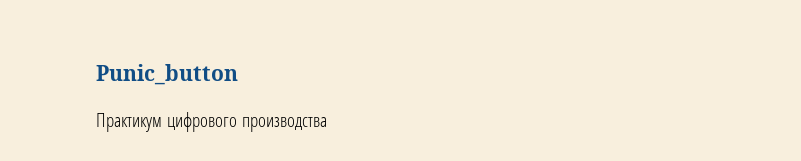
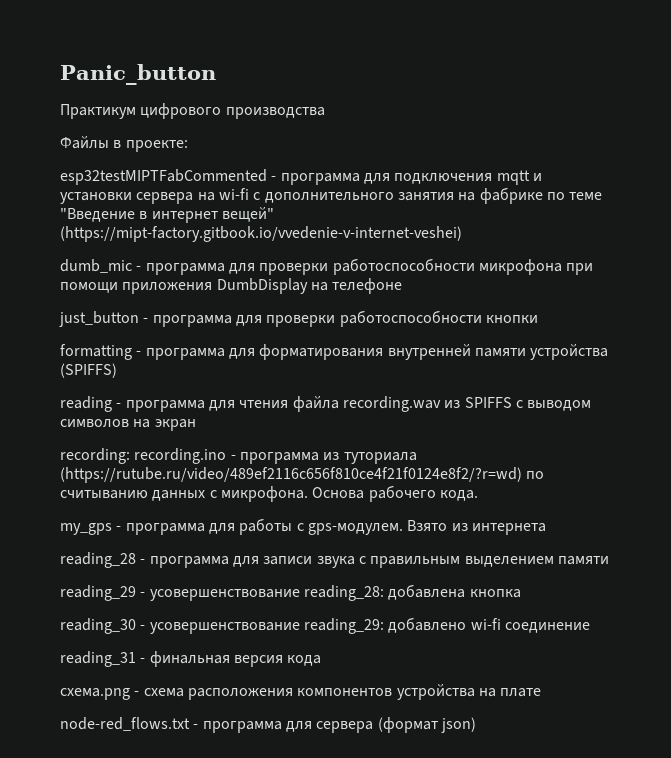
[96,64,238,85] Punic_button -> [60,64,216,85] Panic_button
(327, 124) none -> [60,136,188,152] [60,169,542,185] [60,187,603,204] [60,207,274,223] [60,226,462,242] [60,258,594,275] [60,278,403,294] [59,310,538,327] [60,344,609,360] [60,363,117,378] [60,396,592,412] [60,419,196,431] [60,448,417,464] [60,467,545,483] [60,485,478,502] [60,518,546,535] [60,552,609,568] [60,584,521,601] [60,617,590,634] [60,651,322,667] [60,684,542,700] [60,717,476,733] // Файлы в проекте: // esp32testMIPTFabCommented - программа для подключения mqtt и установки сервера на wi-fi с дополнительного занятия на фабрике по теме "Введение в интернет вещей" (https://mipt-factory.gitbook.io/vvedenie-v-internet-veshei) // dumb_mic - программа для проверки работоспособности микрофона при помощи приложения DumbDisplay на телефоне // just_button - программа для проверки работоспособности кнопки // formatting - программа для форматирования внутренней памяти устройства (SPIFFS) // reading - программа для чтения файла recording.wav из SPIFFS с выводом символов на экран // recording: recording.ino - программа из туториала (https://rutube.ru/video/489ef2116c656f810ce4f21f0124e8f2/?r=wd) по считыванию данных с микрофона. Основа рабочего кода. // my_gps - программа для работы с gps-модулем. Взято из интернета // reading_28 - программа для записи звука с правильным выделением памяти // reading_29 - усовершенствование reading_28: добавлена кнопка // reading_30 - усовершенствование reading_29: добавлено wi-fi соединение // reading_31 - финальная версия кода // схема.png - схема расположения компонентов устройства на плате // node-red_flows.txt - программа для сервера (формат json)

